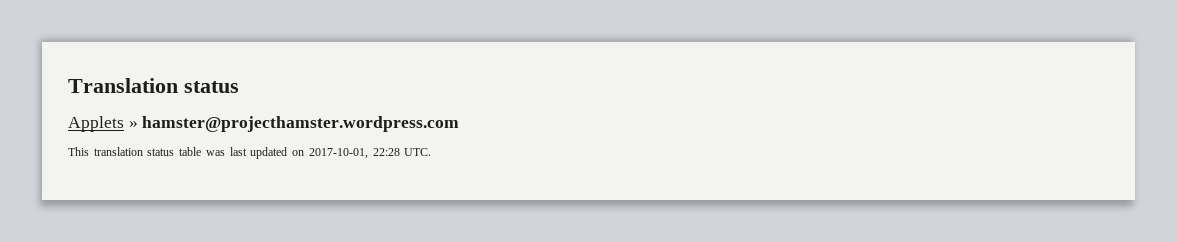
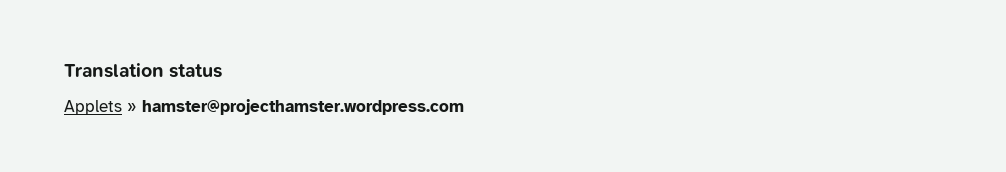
[68,147,432,159] // This translation status table was last updated on 2017-10-01, 22:28 UTC. -> (464, 107) none

